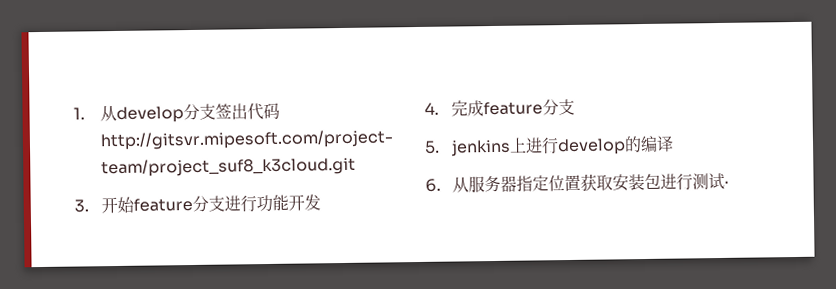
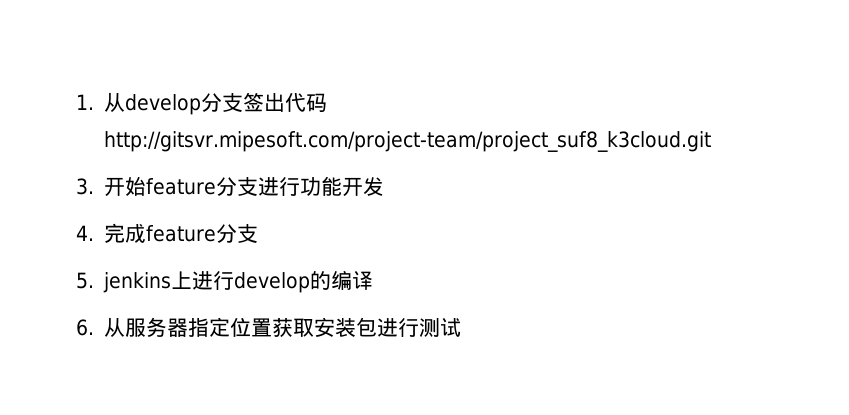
[724,180,730,187] · -> (462, 327) none

